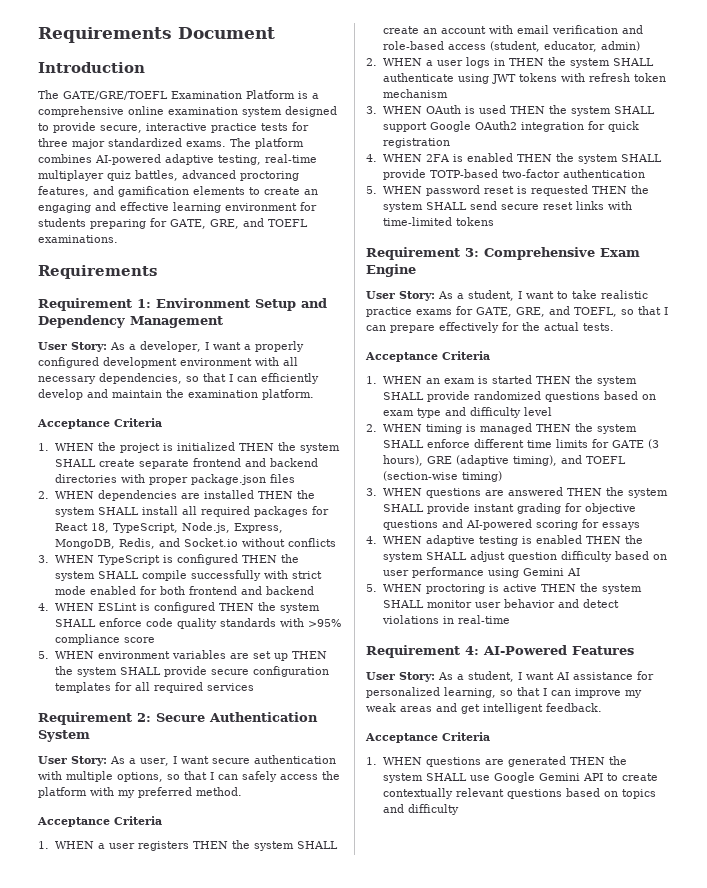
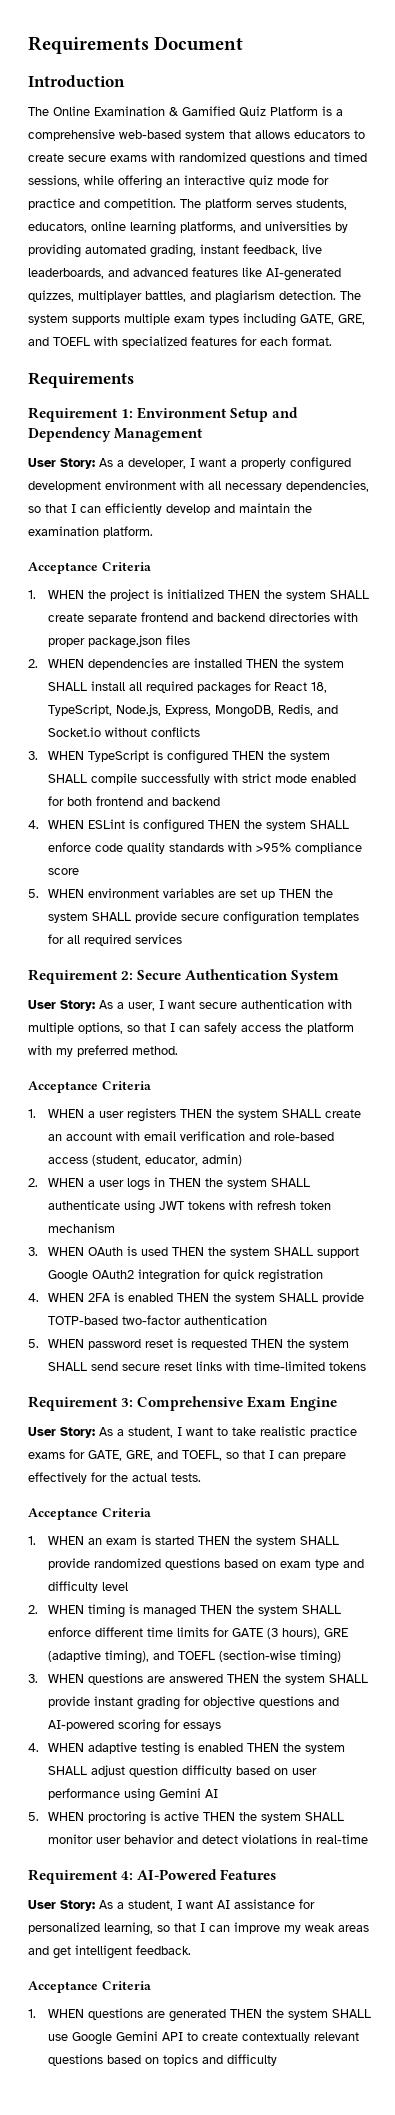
[63,90,319,100] [38,106,337,117] [38,122,309,133] [38,138,304,149] [38,154,317,165] [38,170,299,181] [38,186,318,197] [38,202,317,213] [38,218,308,229] [38,235,118,243] GATE/GRE/TOEFL Examination Platform is a comprehensive online examination system designed to provide secure, interactive practice tests for three major standardized exams. The platform combines AI-powered adaptive testing, real-time multiplayer quiz battles, advanced proctoring features, and gamification elements to create an engaging and effective learning environment for students preparing for GATE, GRE, and TOEFL examinations. -> [53,106,343,117] [28,129,365,141] [28,152,367,164] [28,175,329,189] [28,198,347,210] [28,221,348,235] [28,244,322,258] [28,267,341,281] [28,290,361,304] [28,313,365,327] [28,336,332,348] Online Examination & Gamified Quiz Platform is a comprehensive web-based system that allows educators to create secure exams with randomized questions and timed sessions, while offering an interactive quiz mode for practice and competition. The platform serves students, educators, online learning platforms, and universities by providing automated grading, instant feedback, live leaderboards, and advanced features like AI-generated quizzes, multiplayer battles, and plagiarism detection. The system supports multiple exam types including GATE, GRE, and TOEFL with specialized features for each format.

